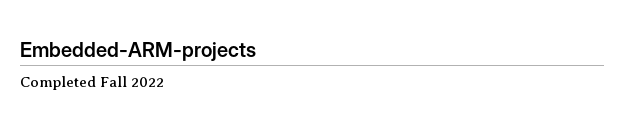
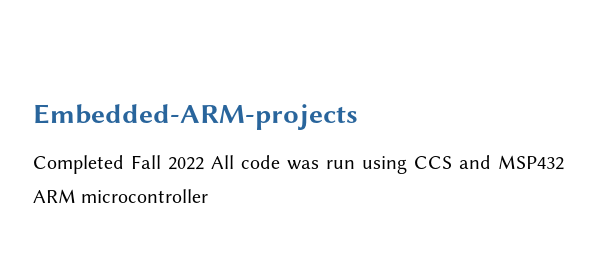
(165, 82) none -> [211,155,564,174] [33,189,209,203] All code was run using CCS and MSP432 ARM microcontroller

